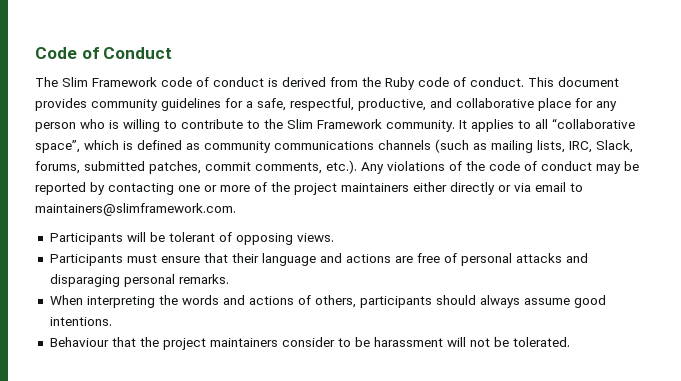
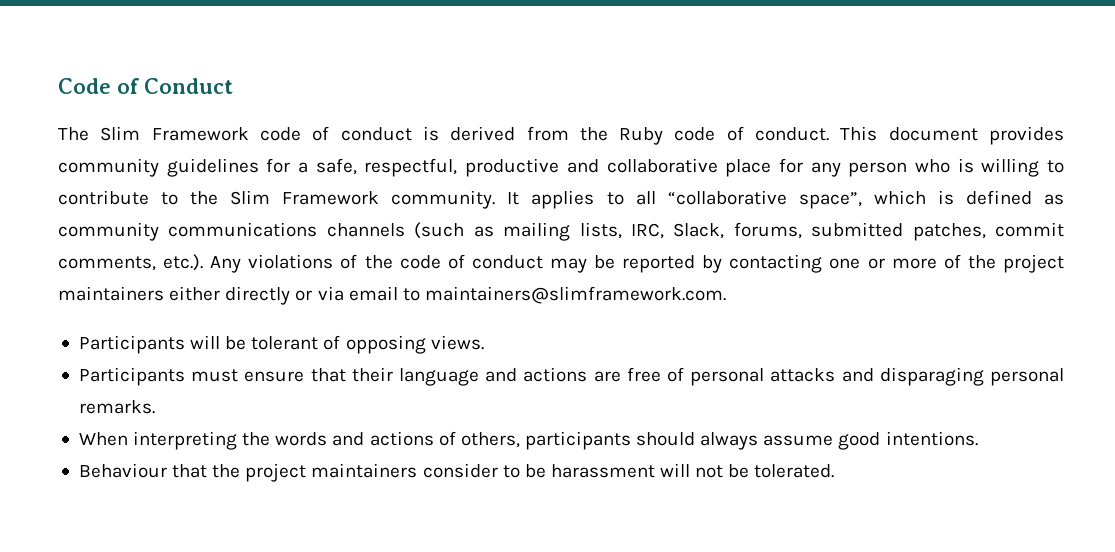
[358,98,426,111] productive, -> [465,158,560,177] productive

